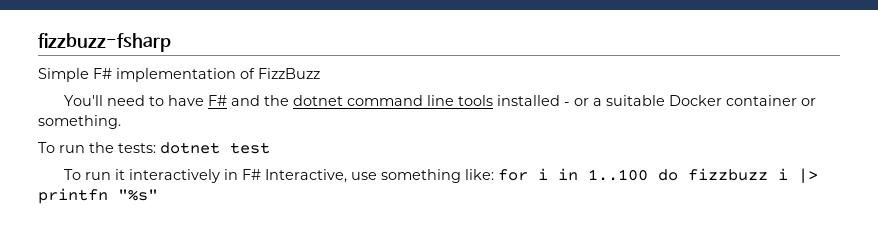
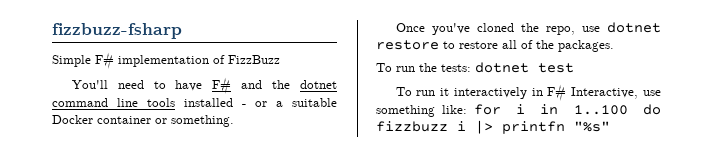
(121, 122) none -> [395,22,661,35] [376,40,614,52] // Once you've cloned the repo, use dotnet restore to restore all of the packages.

